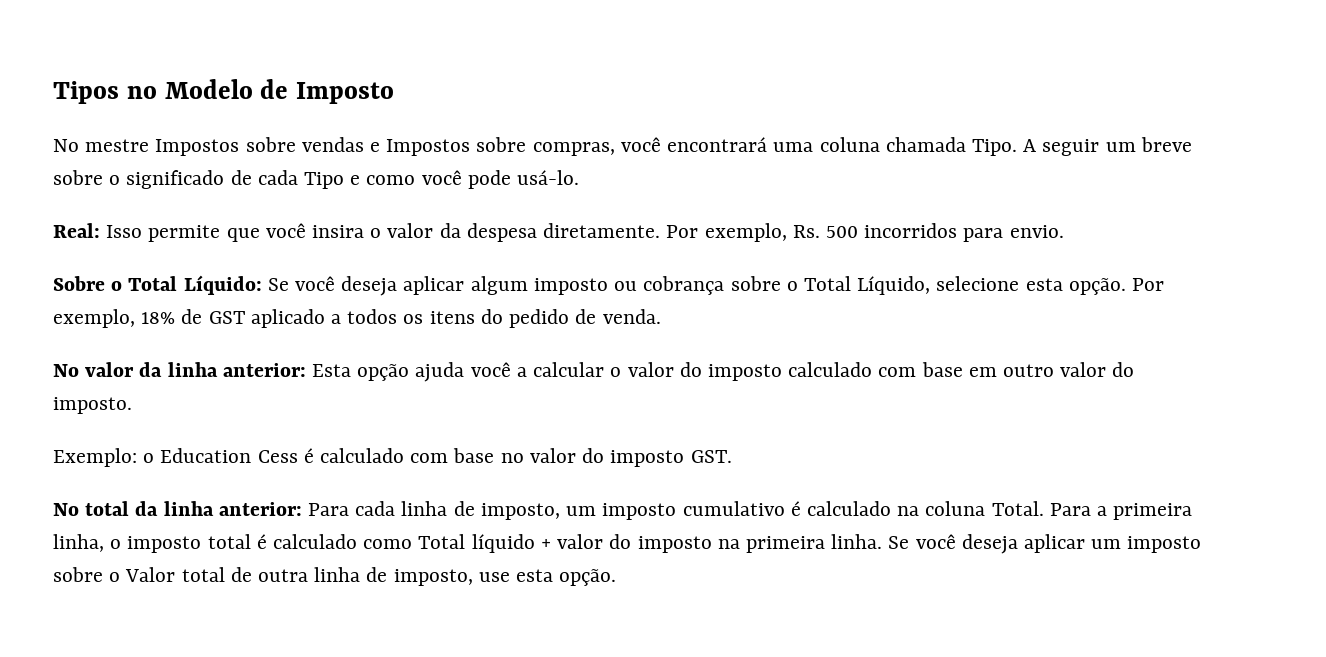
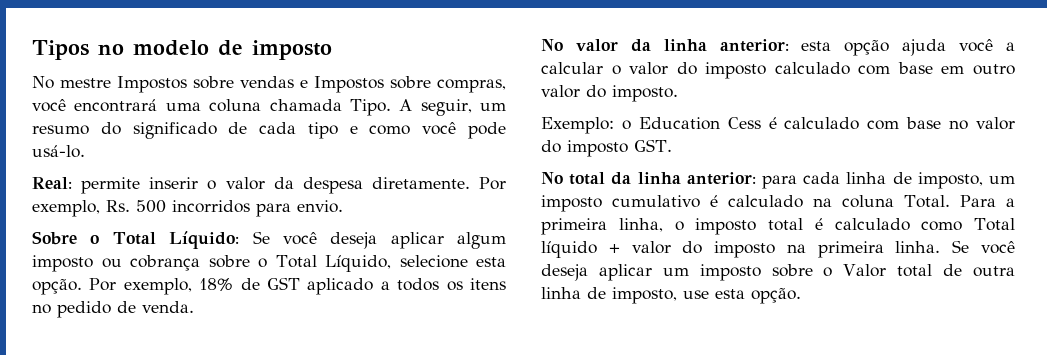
[164,79,395,104] Modelo de Imposto -> [133,40,332,60] modelo de imposto
[1042,137,1192,156] [53,170,121,185] seguir um breve sobre o -> [420,99,506,116] [32,122,121,135] seguir, um resumo do
[304,172,345,189] Tipo -> [307,122,338,139] tipo
[106,223,365,242] Isso permite que você insira -> [81,177,199,194] permite inserir
[480,309,503,324] do -> [32,304,51,314] no
[312,364,352,377] Esta -> [801,41,832,51] esta
[308,503,350,516] Para -> [762,175,797,189] para

